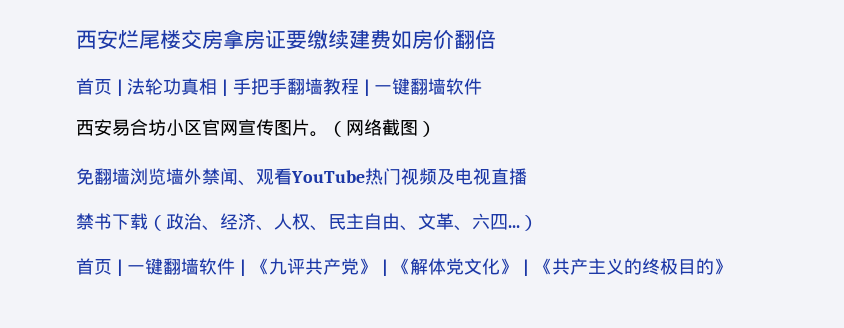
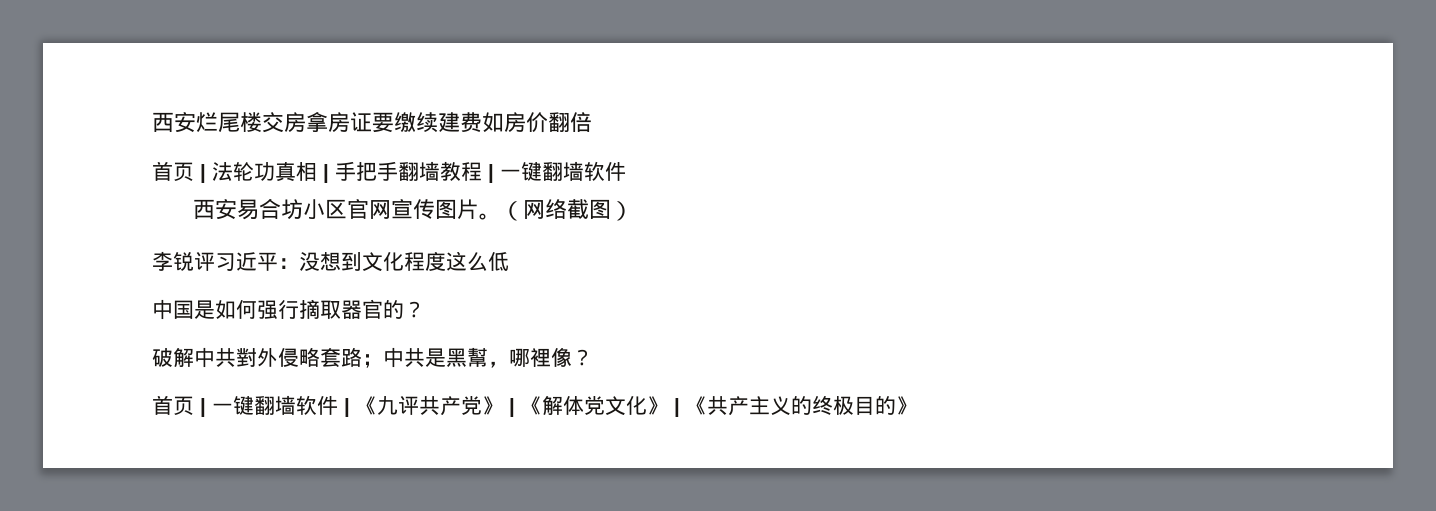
[76,168,527,186] [76,213,538,231] 免翻墙浏览墙外禁闻、观看YouTube热门视频及电视直播 // 禁书下载（政治、经济、人权、民主自由、文革、六四...） -> [152,251,509,272] [152,299,425,320] [152,347,593,368] 李锐评习近平：没想到文化程度这么低 // 中国是如何强行摘取器官的？ // 破解中共對外侵略套路；中共是黑幫，哪裡像？

